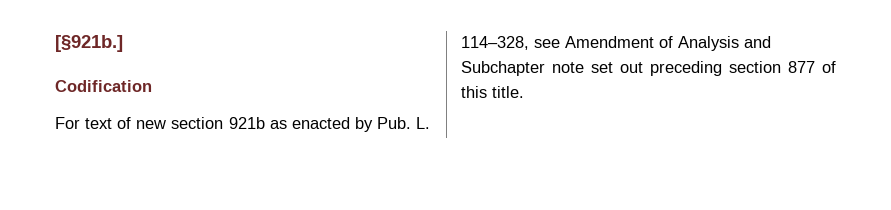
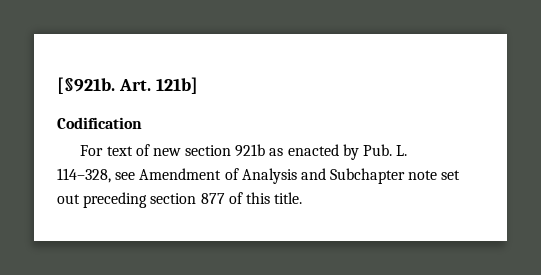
[55,35,123,52] [§921b.] -> [57,77,198,94] [§921b. Art. 121b]

